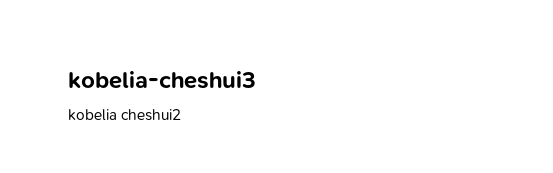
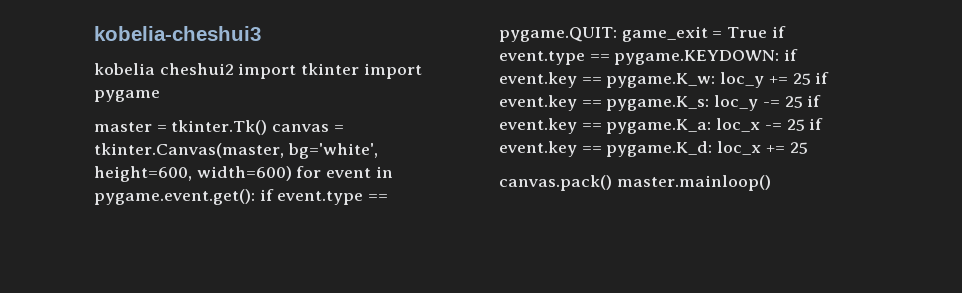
(182, 115) none -> [238,63,422,79] [94,90,160,102] [94,120,344,135] [94,143,378,159] [94,166,393,182] [94,189,389,205] [499,26,786,42] [499,49,799,65] [499,72,830,88] [499,95,822,111] [499,118,824,134] [499,141,808,157] [499,175,771,191] import tkinter import pygame // master = tkinter.Tk() canvas = tkinter.Canvas(master, bg='white', height=600, width=600) for event in pygame.event.get(): if event.type == pygame.QUIT: game_exit = True if event.type == pygame.KEYDOWN: if event.key == pygame.K_w: loc_y += 25 if event.key == pygame.K_s: loc_y -= 25 if event.key == pygame.K_a: loc_x -= 25 if event.key == pygame.K_d: loc_x += 25 // canvas.pack() master.mainloop()

